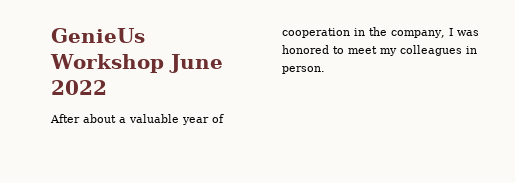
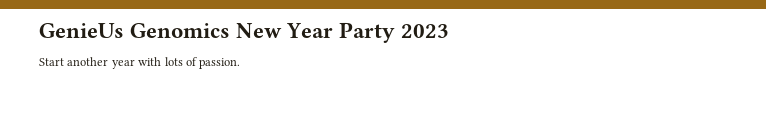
[50,54,223,73] [51,80,107,95] [50,114,224,125] [282,27,479,38] [282,45,477,56] [282,66,325,74] Workshop June 2022 // After about a valuable year of cooperation in the company, I was honored to meet my colleagues in person. -> [130,22,450,43] [39,57,241,69] Genomics New Year Party 2023 // Start another year with lots of passion.

